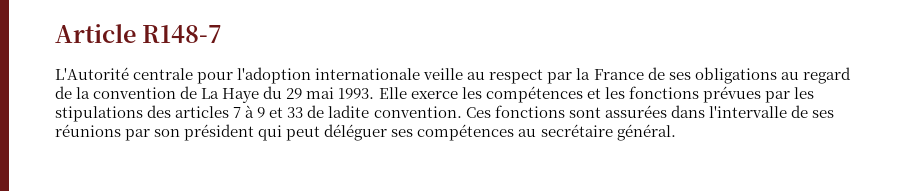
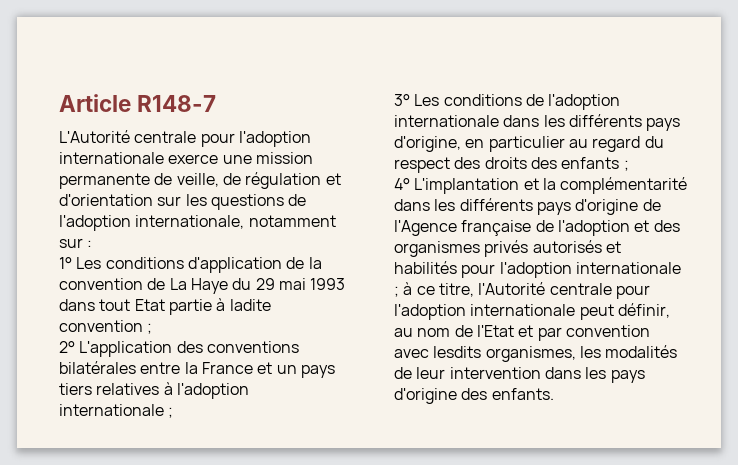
[423,67,851,84] veille au respect par la France de ses obligations au regard -> [168,152,313,164] [59,172,341,189] [59,194,307,210] [59,215,336,231] [59,238,93,248] [59,257,282,273] exerce une mission permanente de veille, de régulation et d'orientation sur les questions de l'adoption internationale, notamment sur : // 1° Les conditions d'application
[338,86,814,103] [55,105,834,122] [55,124,676,141] 1993. Elle exerce les compétences et les fonctions prévues par les stipulations des articles 7 à 9 et 33 de ladite convention. Ces fonctions sont assurées dans l'intervalle de ses réunions par son président qui peut déléguer ses compétences au secrétaire général. -> [310,278,346,290] [59,298,271,315] [59,320,153,334] [59,341,299,357] [59,361,335,378] [59,382,249,399] [59,404,174,418] [394,94,621,110] [394,114,681,131] [394,136,664,152] [394,157,629,173] [394,177,688,194] [394,198,661,215] [394,220,680,236] [394,240,621,257] [394,261,681,278] [394,282,650,299] [394,303,670,320] [394,325,650,341] [394,345,678,362] [394,367,645,383] [394,388,554,404] 1993 dans tout Etat partie à ladite convention ; // 2° L'application des conventions bilatérales entre la France et un pays tiers relatives à l'adoption internationale ; // 3° Les conditions de l'adoption internationale dans les différents pays d'origine, en particulier au regard du respect des droits des enfants ; // 4° L'implantation et la complémentarité dans les différents pays d'origine de l'Agence française de l'adoption et des organismes privés autorisés et habilités pour l'adoption internationale ; à ce titre, l'Autorité centrale pour l'adoption internationale peut définir, au nom de l'Etat et par convention avec lesdits organismes, les modalités de leur intervention dans les pays d'origine des enfants.

